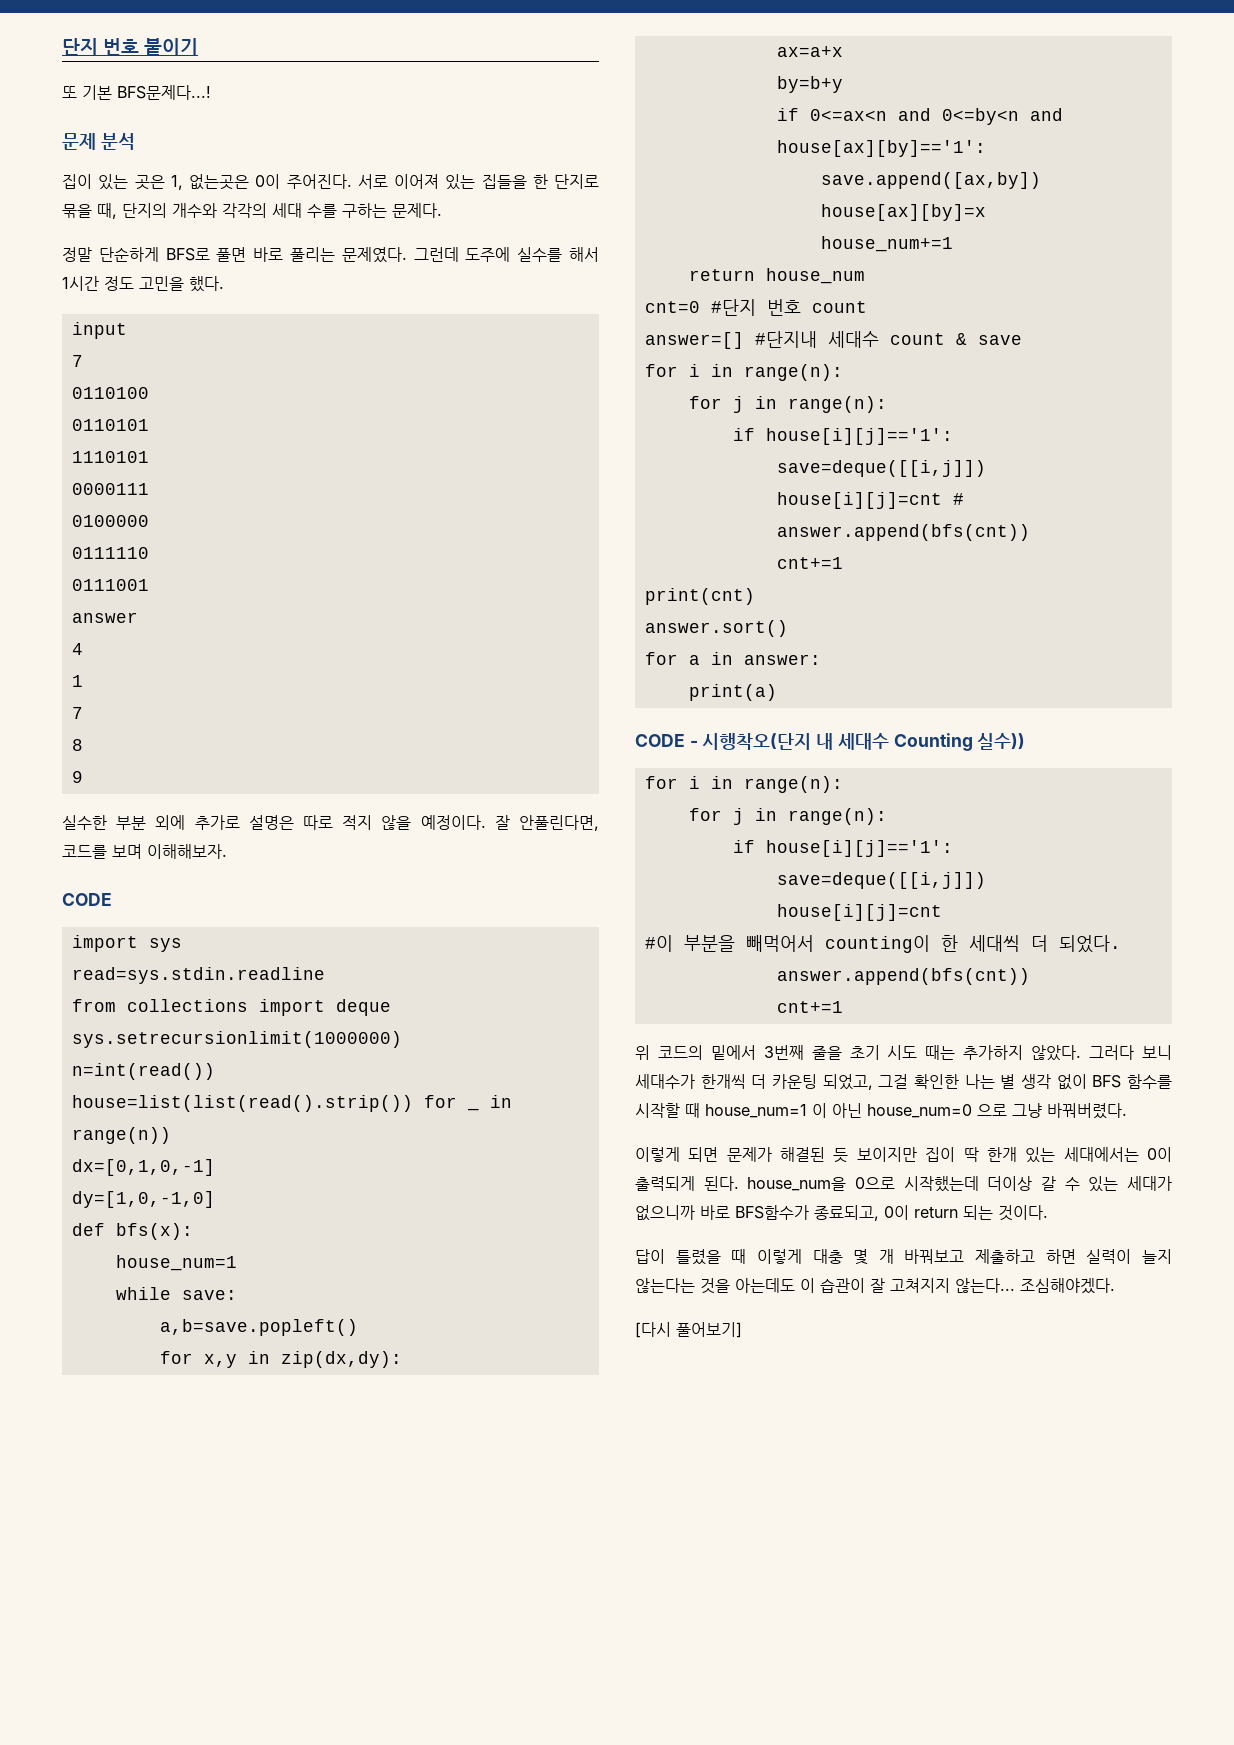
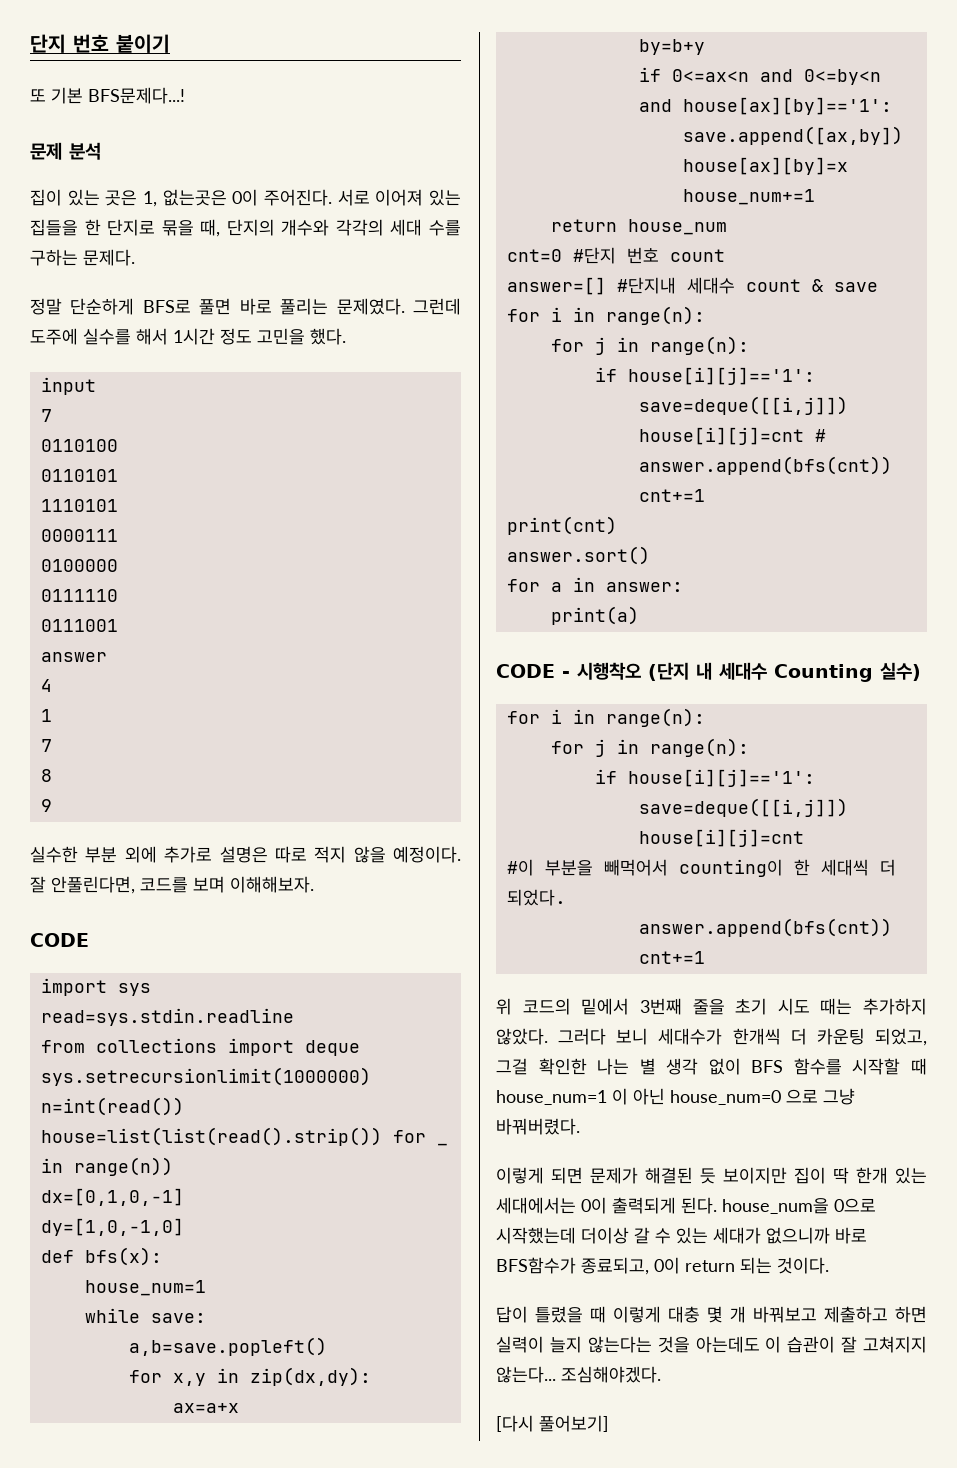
[702,733,812,750] 시행착오(단지 -> [577,662,689,681] 시행착오 (단지
[977,733,1026,750] 실수)) -> [880,662,921,681] 실수)

